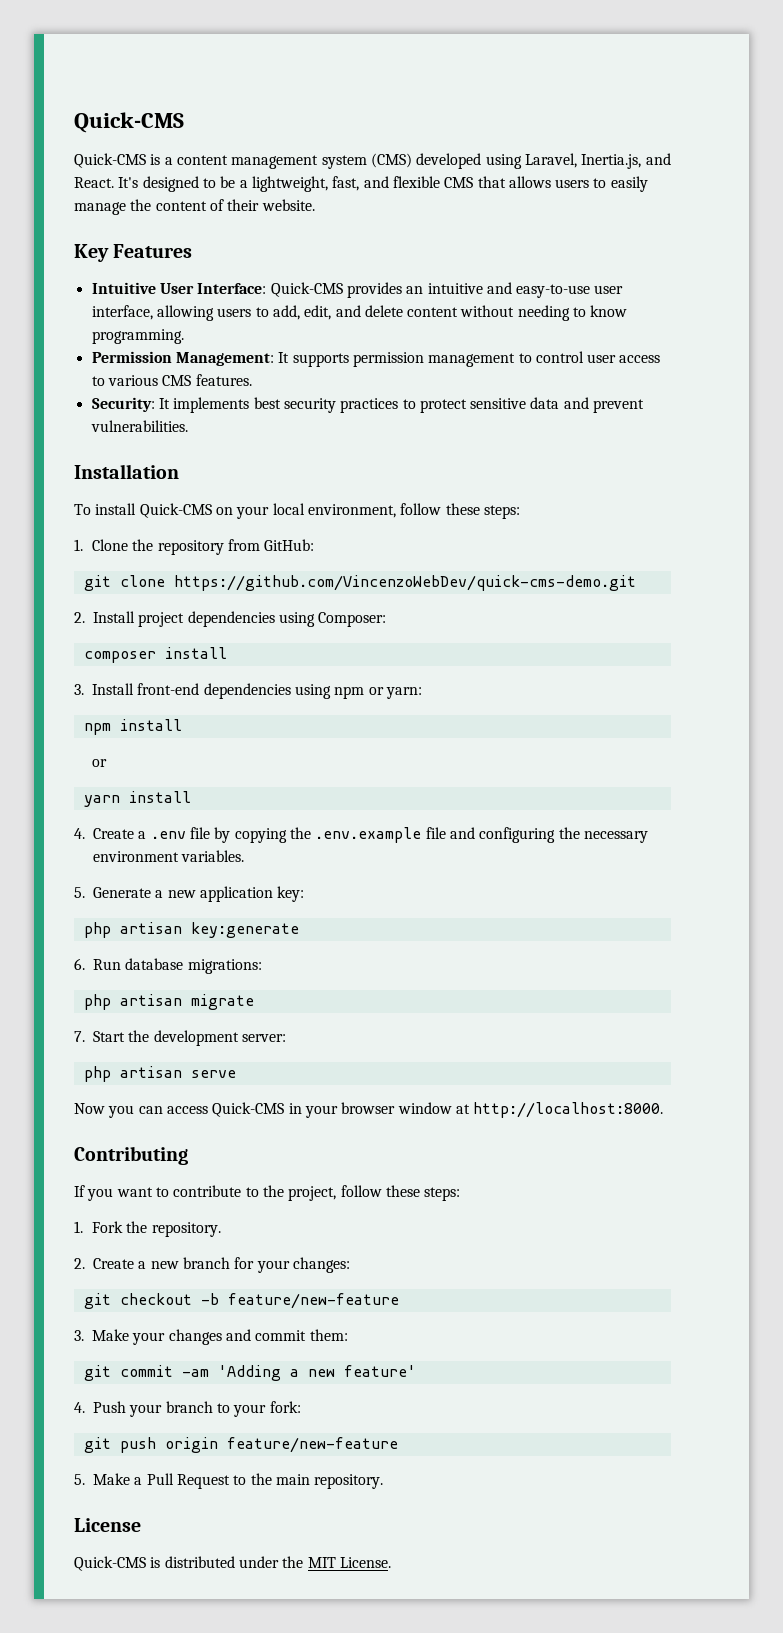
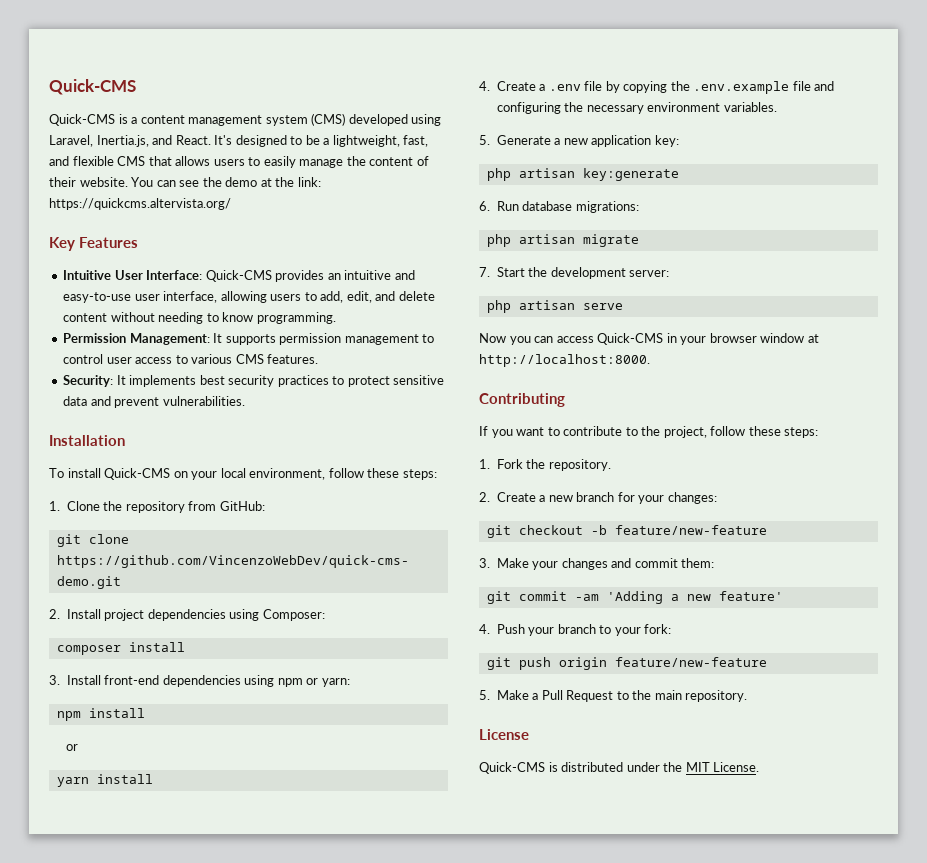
(315, 205) none -> [131,177,321,187] [49,198,231,210] You can see the demo at the link: https://quickcms.altervista.org/

